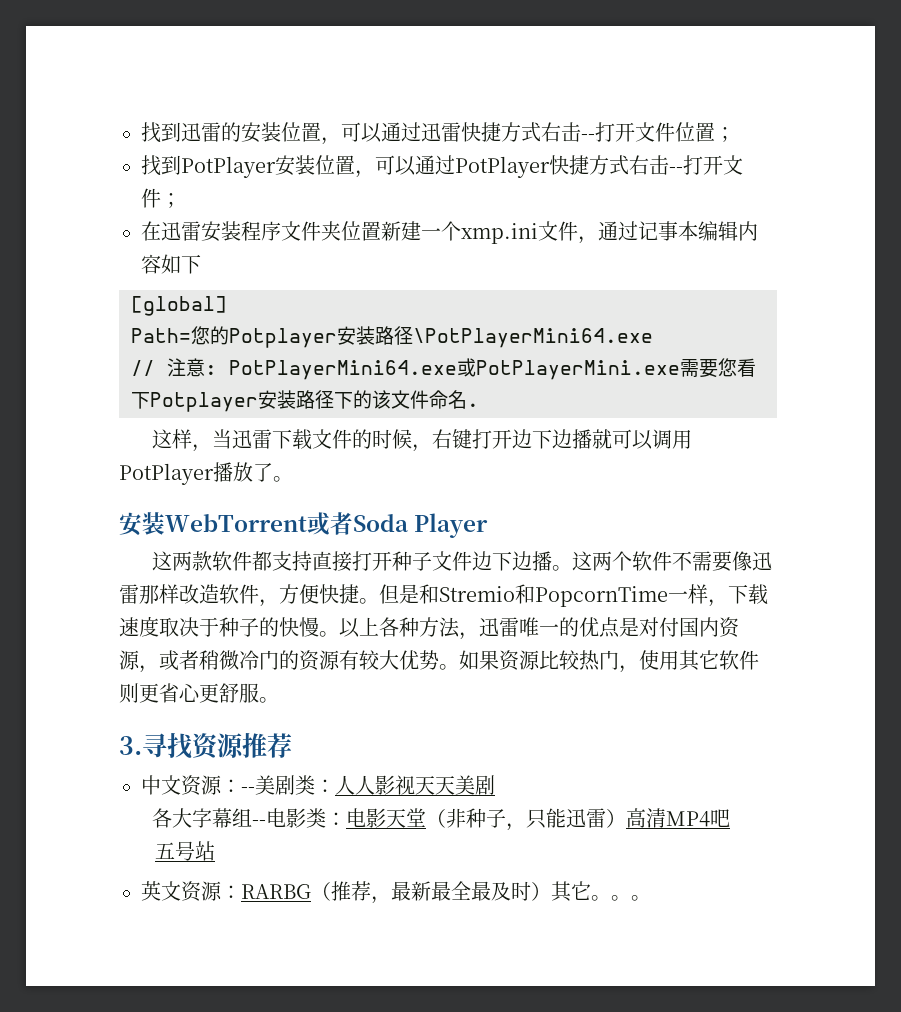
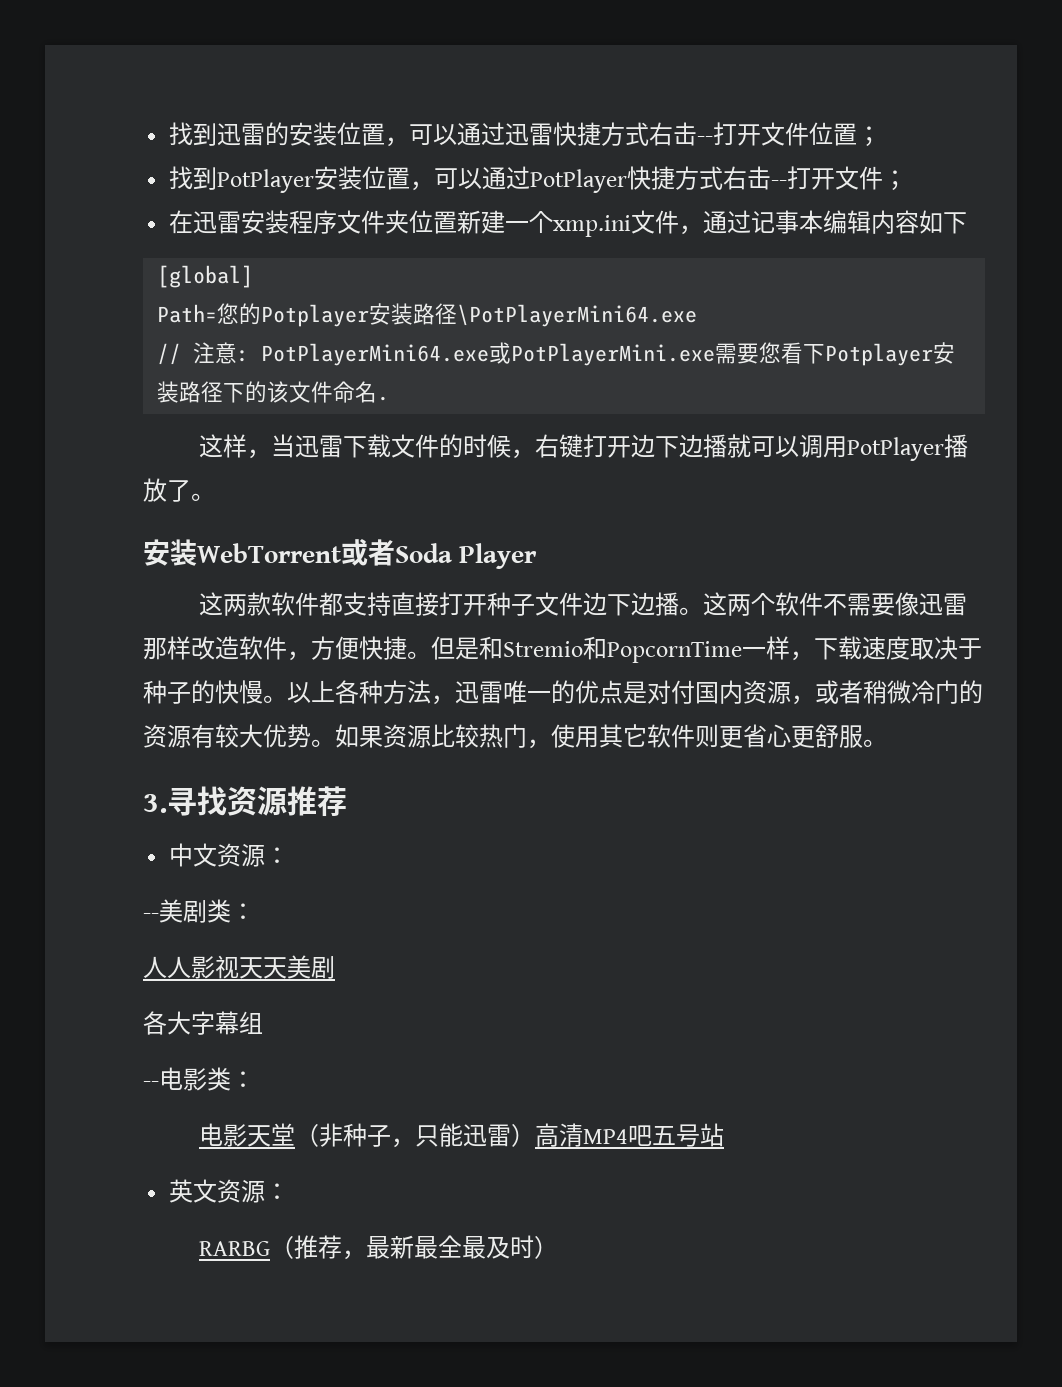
(241, 786) none -> (290, 855) //
(335, 786) none -> (255, 911) //
(252, 817) none -> (263, 1022) //
(346, 819) none -> (255, 1079) //
(730, 818) // -> (653, 1135) none
(241, 892) none -> (290, 1191) //
[551,881,651,902] 其它。。。 -> (559, 1247) none

